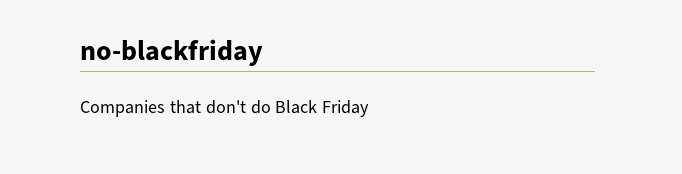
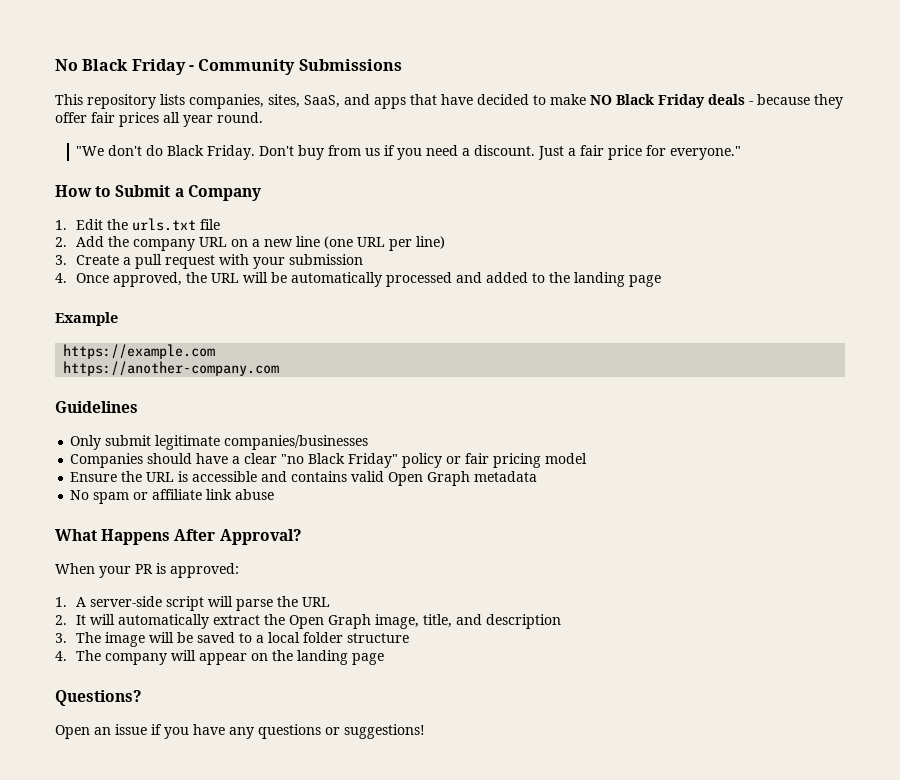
[80,39,263,66] [80,100,370,117] no-blackfriday // Companies that don't do Black Friday -> [55,59,402,75] [55,94,843,109] [55,112,263,127] [76,145,742,160] [55,185,261,201] [55,218,221,231] [55,236,446,251] [55,254,364,269] [55,272,662,287] [55,312,118,326] [63,344,216,359] [63,361,280,376] [55,401,138,413] [70,435,369,450] [70,453,588,468] [70,471,538,486] [70,489,275,504] [55,529,302,545] [55,563,239,578] [55,596,331,611] [55,614,562,629] [55,632,410,647] [55,650,385,665] [55,690,142,706] [55,724,425,739] No Black Friday - Community Submissions // This repository lists companies, sites, SaaS, and apps that have decided to make NO Black Friday deals - because they offer fair prices all year round. // "We don't do Black Friday. Don't buy from us if you need a discount. Just a fair price for everyone." // How to Submit a Company // 1. Edit the urls.txt file // 2. Add the company URL on a new line (one URL per line) // 3. Create a pull request with your submission // 4. Once approved, the URL will be automatically processed and added to the landing page // Example // https://example.com // https://another-company.com // Guidelines // Only submit legitimate companies/businesses // Companies should have a clear "no Black Friday" policy or fair pricing model // Ensure the URL is accessible and contains valid Open Graph metadata // No spam or affiliate link abuse // What Happens After Approval? // When your PR is approved: // 1. A server-side script will parse the URL // 2. It will automatically extract the Open Graph image, title, and description // 3. The image will be saved to a local folder structure // 4. The company will appear on the landing page // Questions? // Open an issue if you have any questions or suggestions!

